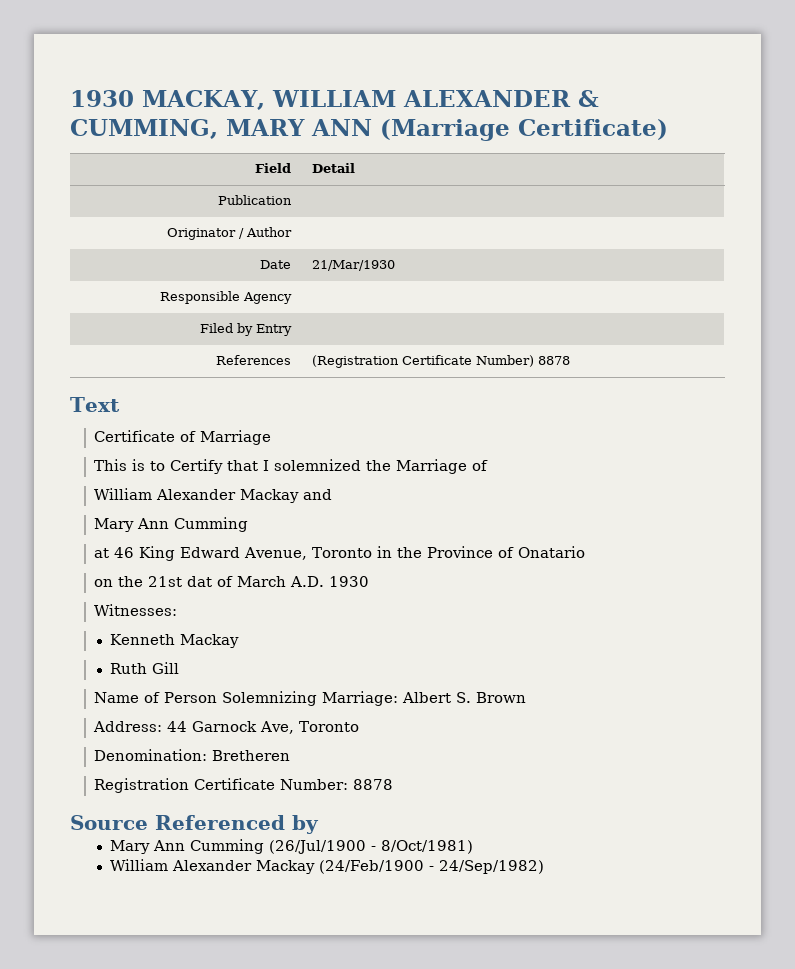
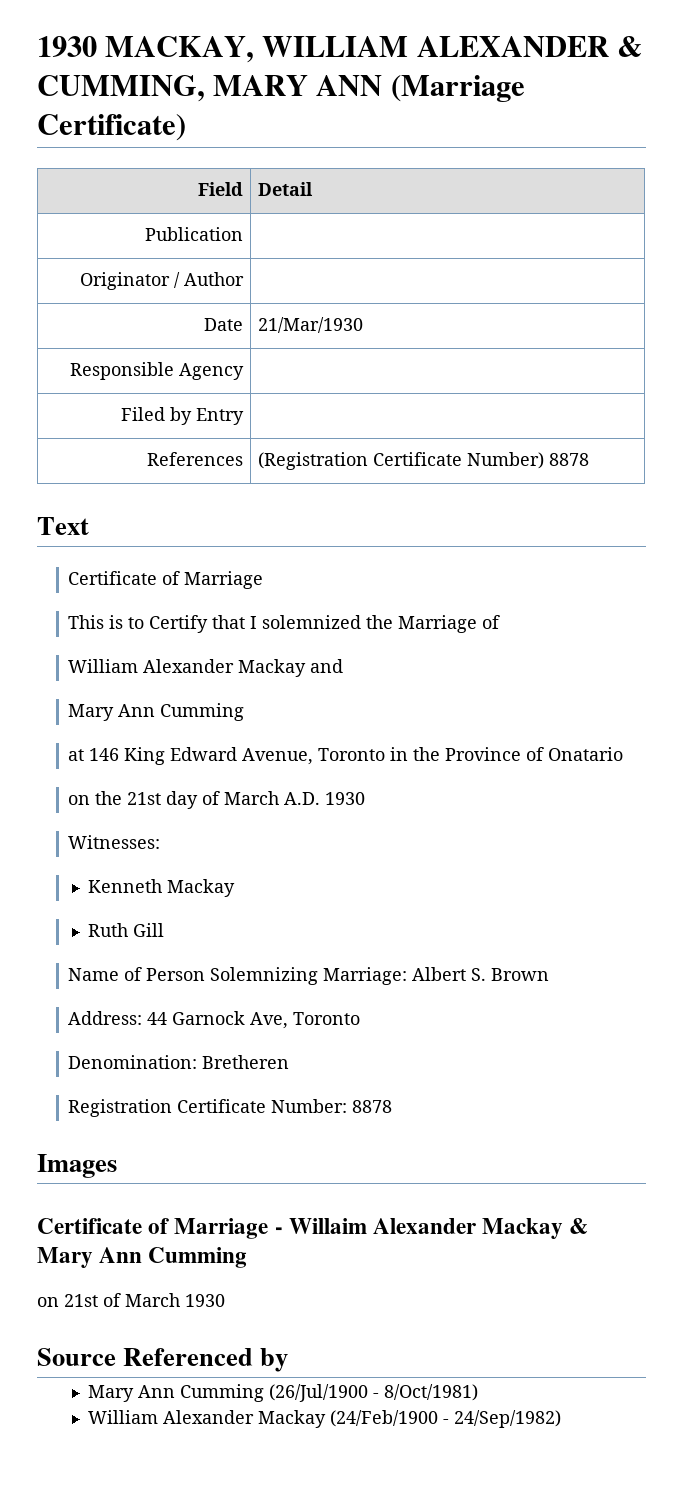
[113,547,134,558] 46 -> [89,748,120,761] 146
[186,576,212,587] dat -> [166,791,199,809] day
(393, 784) none -> [37,1154,117,1178] [37,1218,589,1239] [37,1247,248,1268] [37,1293,225,1307] // Images // Certificate of Marriage - Willaim Alexander Mackay & Mary Ann Cumming // on 21st of March 1930

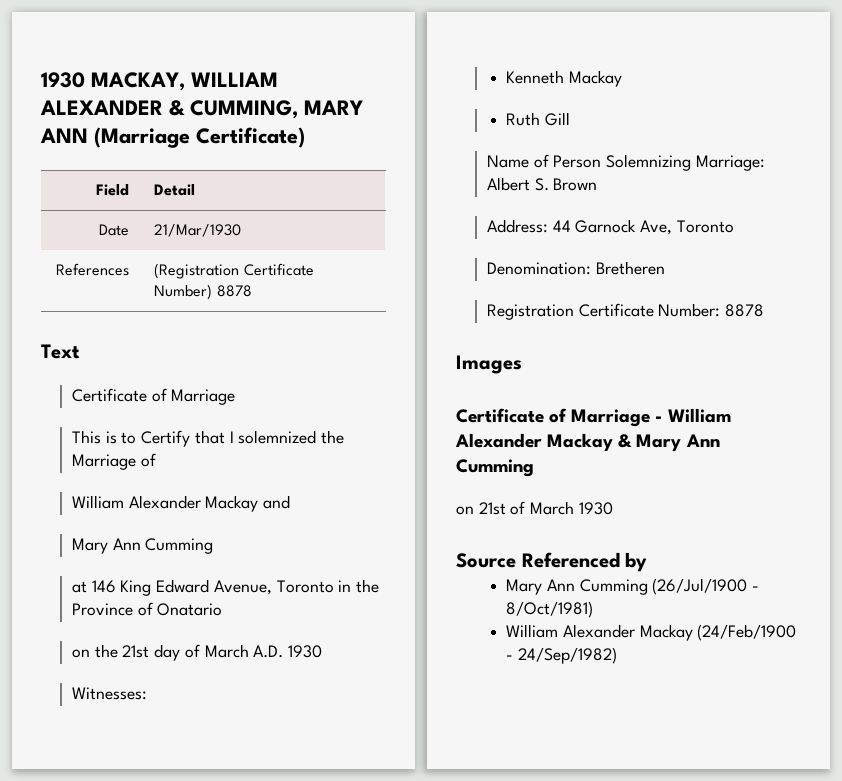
[145,227,244,241] [80,272,245,290] [204,318,244,331] [257,317,363,333] [70,362,245,380] [121,407,245,425] Publication | // Originator / Author | // Date | 21/Mar/1930 // Responsible Agency | // Filed by Entry | -> [98,224,129,236] [154,224,242,237] Date | 21/Mar/1930
[288,1218,367,1234] Willaim -> [667,408,731,423] William

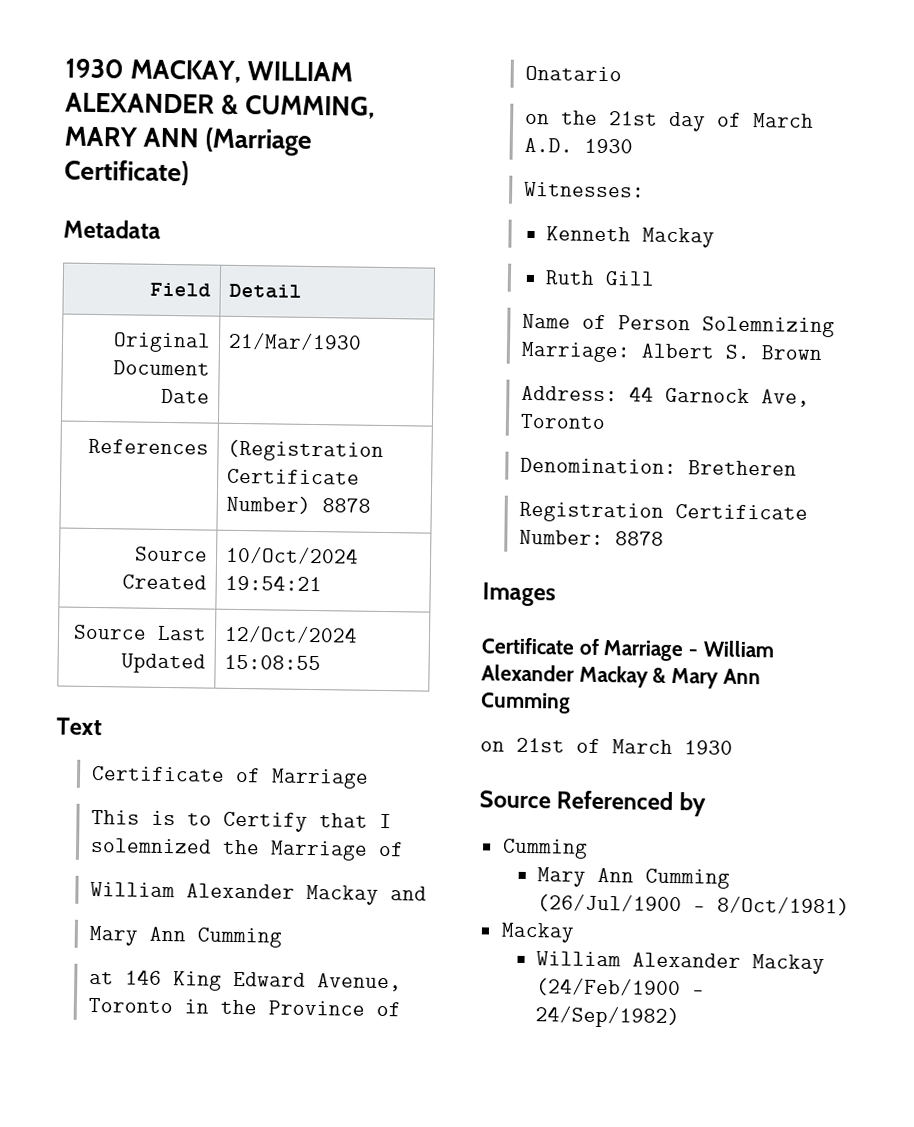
(305, 137) none -> [63,219,161,239] // Metadata
(196, 190) none -> [113,332,212,353] [113,360,211,376] Original Document
(252, 291) none -> [135,546,209,562] [122,574,208,590] [224,545,359,565] [224,574,322,592] [73,624,208,641] [121,653,207,674] [223,624,358,644] [223,654,321,671] // Source Created | 10/Oct/2024 19:54:21 // Source Last Updated | 12/Oct/2024 15:08:55
(648, 562) none -> [501,838,588,859] // Cumming
(594, 609) none -> [500,922,575,943] // Mackay

